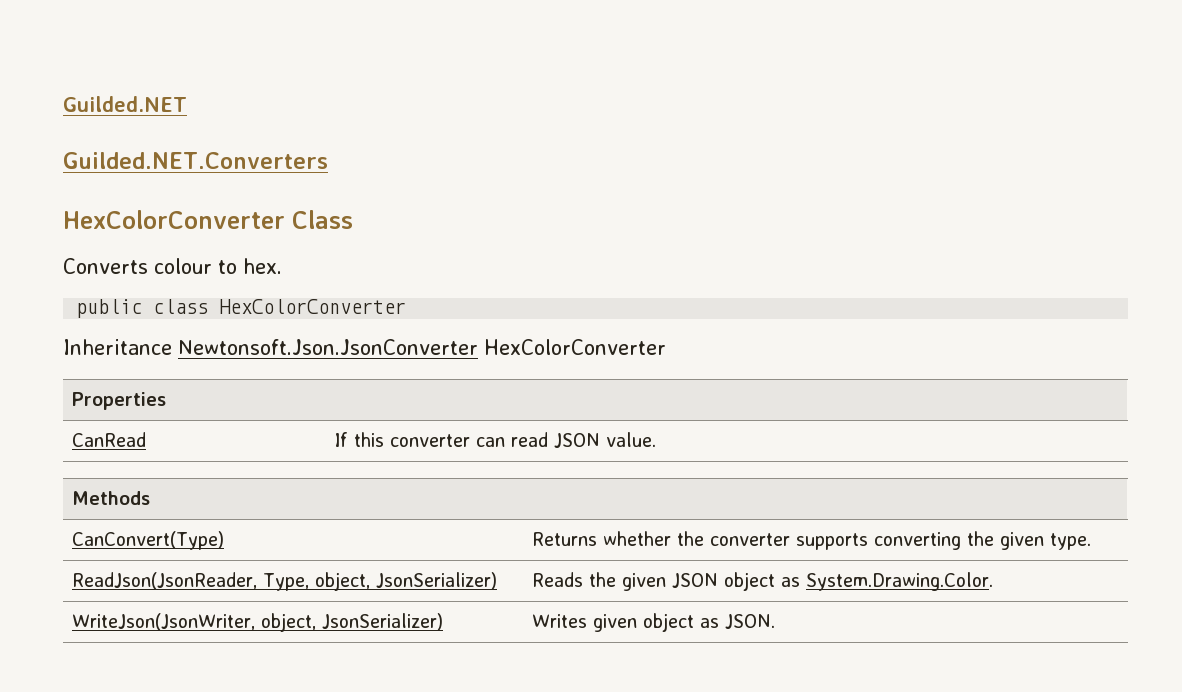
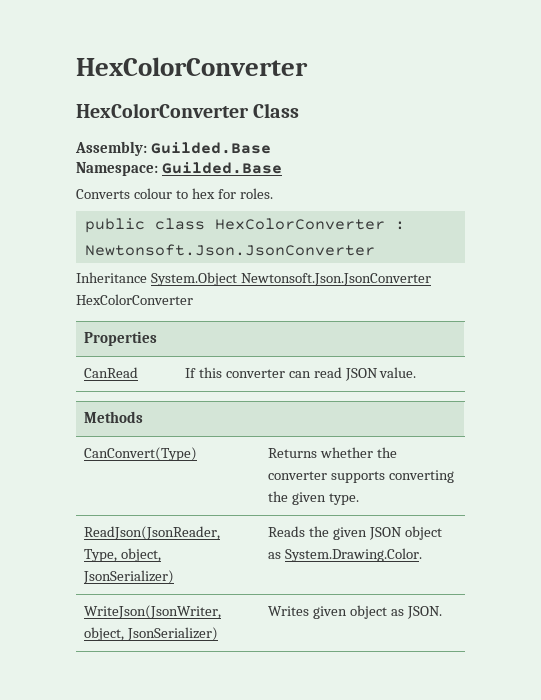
[63,96,187,112] [63,152,328,169] Guilded.NET // Guilded.NET.Converters -> [76,57,308,76] HexColorConverter
(353, 219) none -> [75,141,271,156] [76,162,282,176] // Assembly: Guilded.Base // Namespace: Guilded.Base
[243,258,282,274] hex. -> [191,188,273,199] hex for roles.
(407, 306) none -> [394,221,405,230] [84,244,375,256] : Newtonsoft.Json.JsonConverter
(172, 347) none -> [150,272,237,286] System.Object

